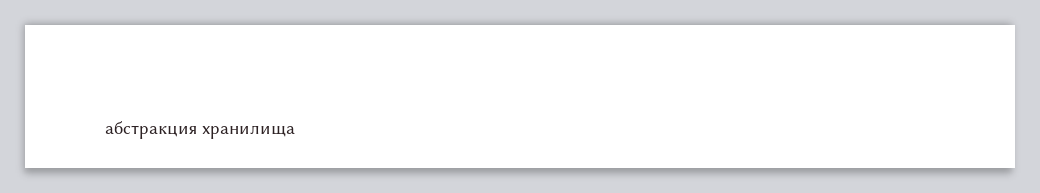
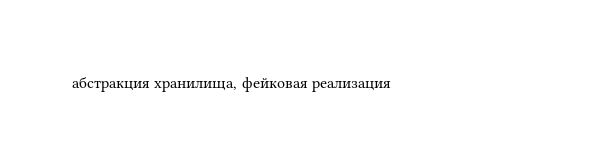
[202,125,295,139] хранилища -> [154,77,391,92] хранилища, фейковая реализация

